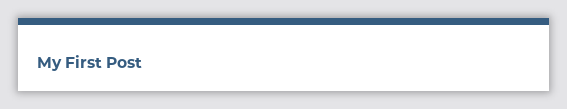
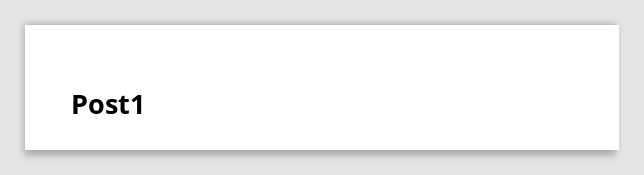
[37,55,143,71] My First Post -> [71,95,145,114] Post1

